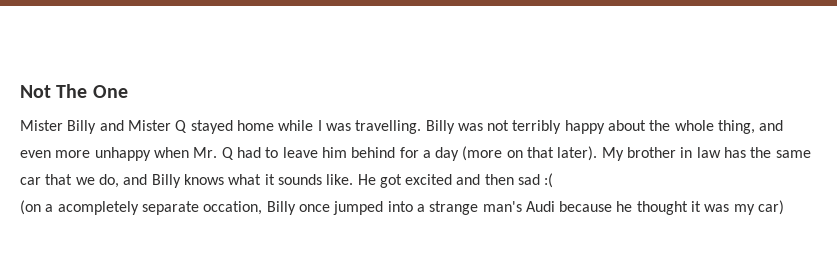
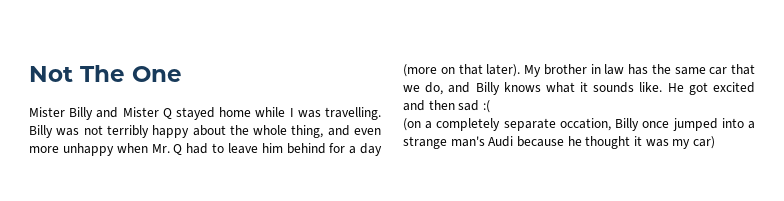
[57,201,139,215] acompletely -> [436,118,501,131] completely

